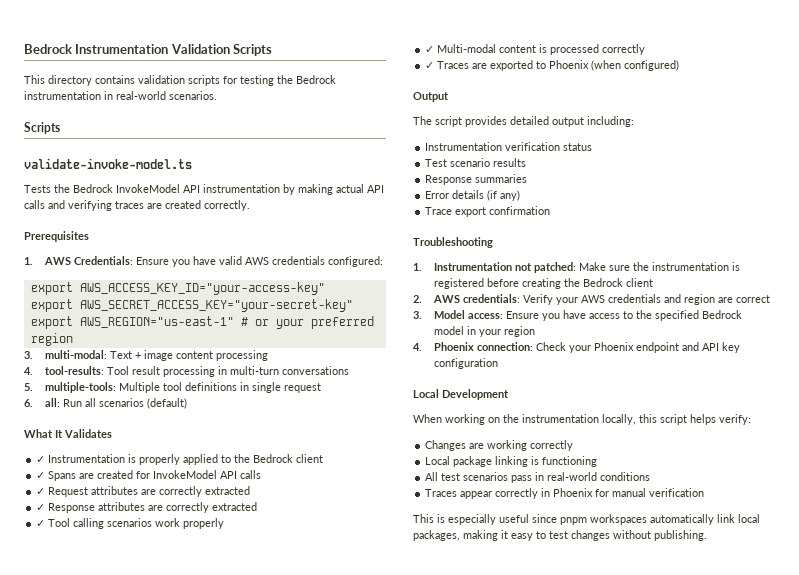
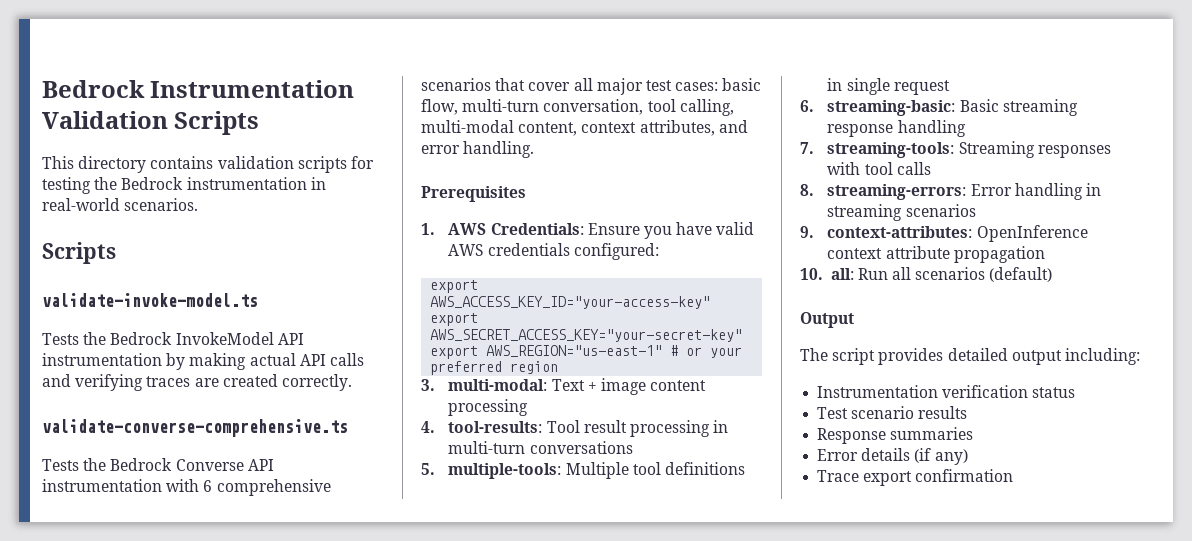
(250, 205) none -> [42,419,348,437] [42,458,274,471] [42,479,331,496] [421,78,762,95] [421,99,734,116] [421,120,748,136] [421,141,535,158] // validate-converse-comprehensive.ts // Tests the Bedrock Converse API instrumentation with 6 comprehensive scenarios that cover all major test cases: basic flow, multi-turn conversation, tool calling, multi-modal content, context attributes, and error handling.
(33, 403) none -> [827,99,1078,116] [827,120,966,137] [800,141,1111,158] [827,162,931,175] [800,183,1101,200] [827,204,976,221] [800,225,1088,242] [827,246,1045,263] [800,268,823,280] streaming-basic: Basic streaming response handling // 7. streaming-tools: Streaming responses with tool calls // 8. streaming-errors: Error handling in streaming scenarios // 9. context-attributes: OpenInference context attribute propagation // 10.
[24,429,112,438] [36,454,324,465] [36,470,262,481] [36,486,251,497] [36,502,258,513] [36,518,225,529] [425,44,646,55] [425,60,680,71] // What It Validates // ✓ Instrumentation is properly applied to the Bedrock client // ✓ Spans are created for InvokeModel API calls // ✓ Request attributes are correctly extracted // ✓ Response attributes are correctly extracted // ✓ Tool calling scenarios work properly // ✓ Multi-modal content is processed correctly // ✓ Traces are exported to Phoenix (when configured) -> (1053, 274) none
[413,237,493,248] [413,262,741,273] [434,278,654,289] [413,294,771,305] [413,310,743,321] [434,326,536,337] [413,342,741,353] [434,358,499,369] [413,389,509,400] [413,414,751,425] [425,440,574,451] [425,456,598,467] [425,472,651,483] [425,488,705,499] [413,514,760,525] [413,530,707,541] // Troubleshooting // 1. Instrumentation not patched: Make sure the instrumentation is registered before creating the Bedrock client // 2. AWS credentials: Verify your AWS credentials and region are correct // 3. Model access: Ensure you have access to the specified Bedrock model in your region // 4. Phoenix connection: Check your Phoenix endpoint and API key configuration // Local Development // When working on the instrumentation locally, this script helps verify: // Changes are working correctly // Local package linking is functioning // All test scenarios pass in real-world conditions // Traces appear correctly in Phoenix for manual verification // This is especially useful since pnpm workspaces automatically link local packages, making it easy to test changes without publishing. -> (1014, 475) none

